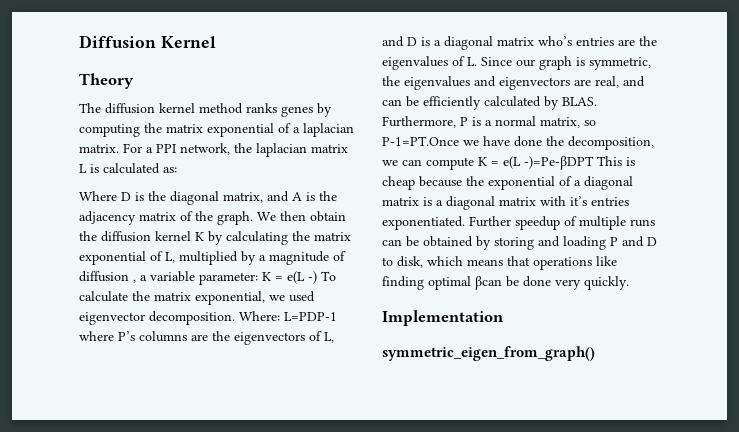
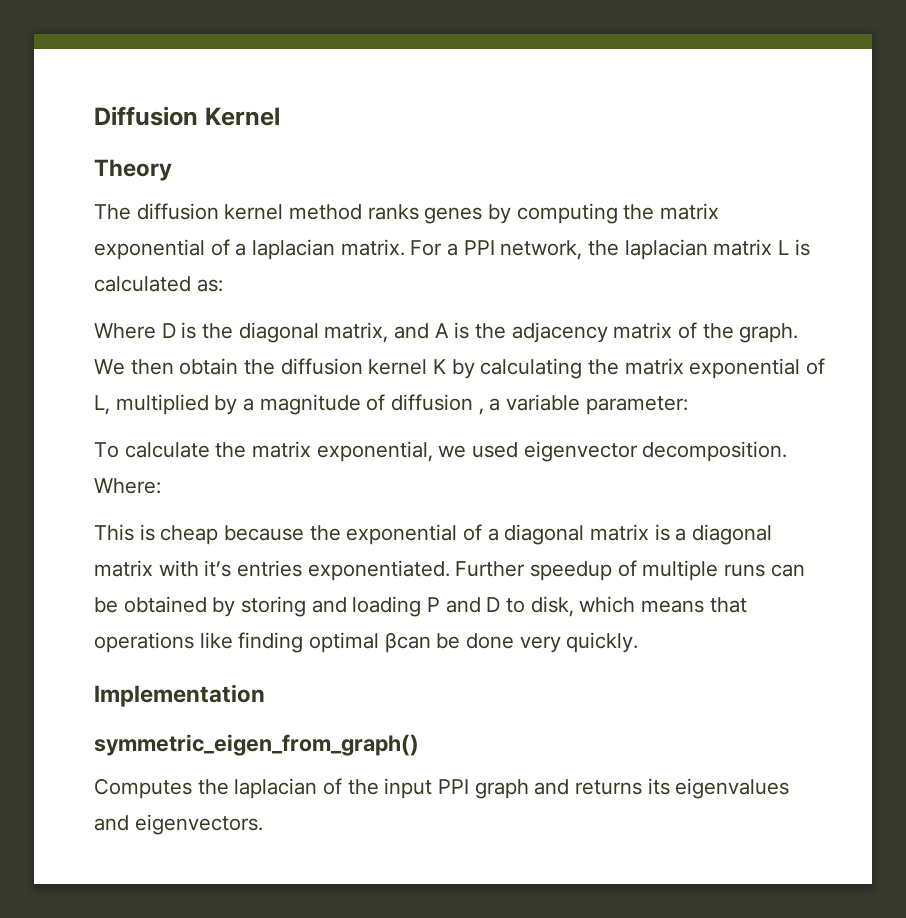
[262,271,317,284] K = e(L -) -> (688, 405) //
[284,312,337,321] [79,331,334,345] [382,36,657,50] [382,56,651,70] [382,76,645,90] [382,96,597,110] [382,116,596,128] [382,136,654,150] [382,156,594,170] L=PDP-1 where P’s columns are the eigenvectors of L, and D is a diagonal matrix who’s entries are the eigenvalues of L. Since our graph is symmetric, the eigenvalues and eigenvectors are real, and can be efficiently calculated by BLAS. Furthermore, P is a normal matrix, so P-1=PT.Once we have done the decomposition, we can compute K = e(L -)=Pe-βDPT -> (161, 486) //
(595, 353) none -> [94,778,790,799] [94,814,263,835] // Computes the laplacian of the input PPI graph and returns its eigenvalues and eigenvectors.

